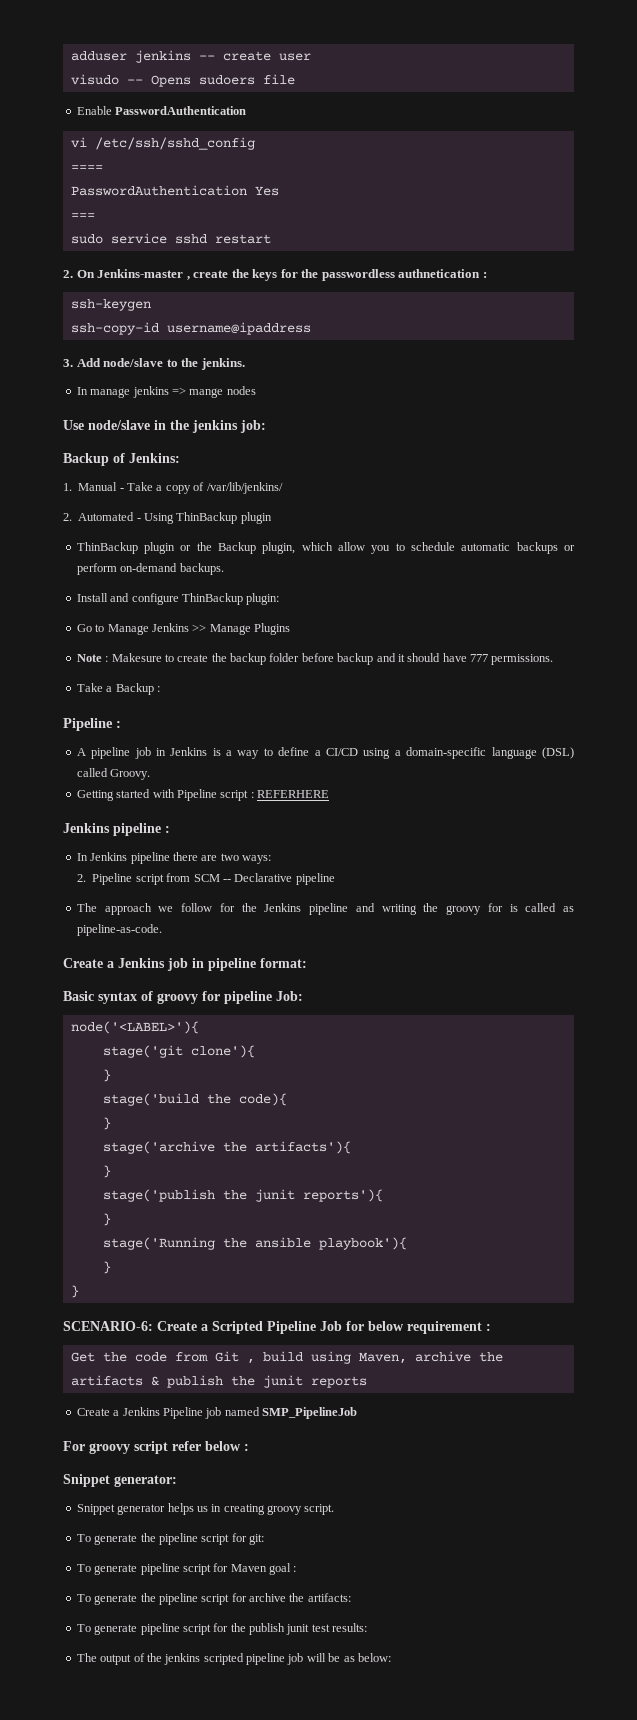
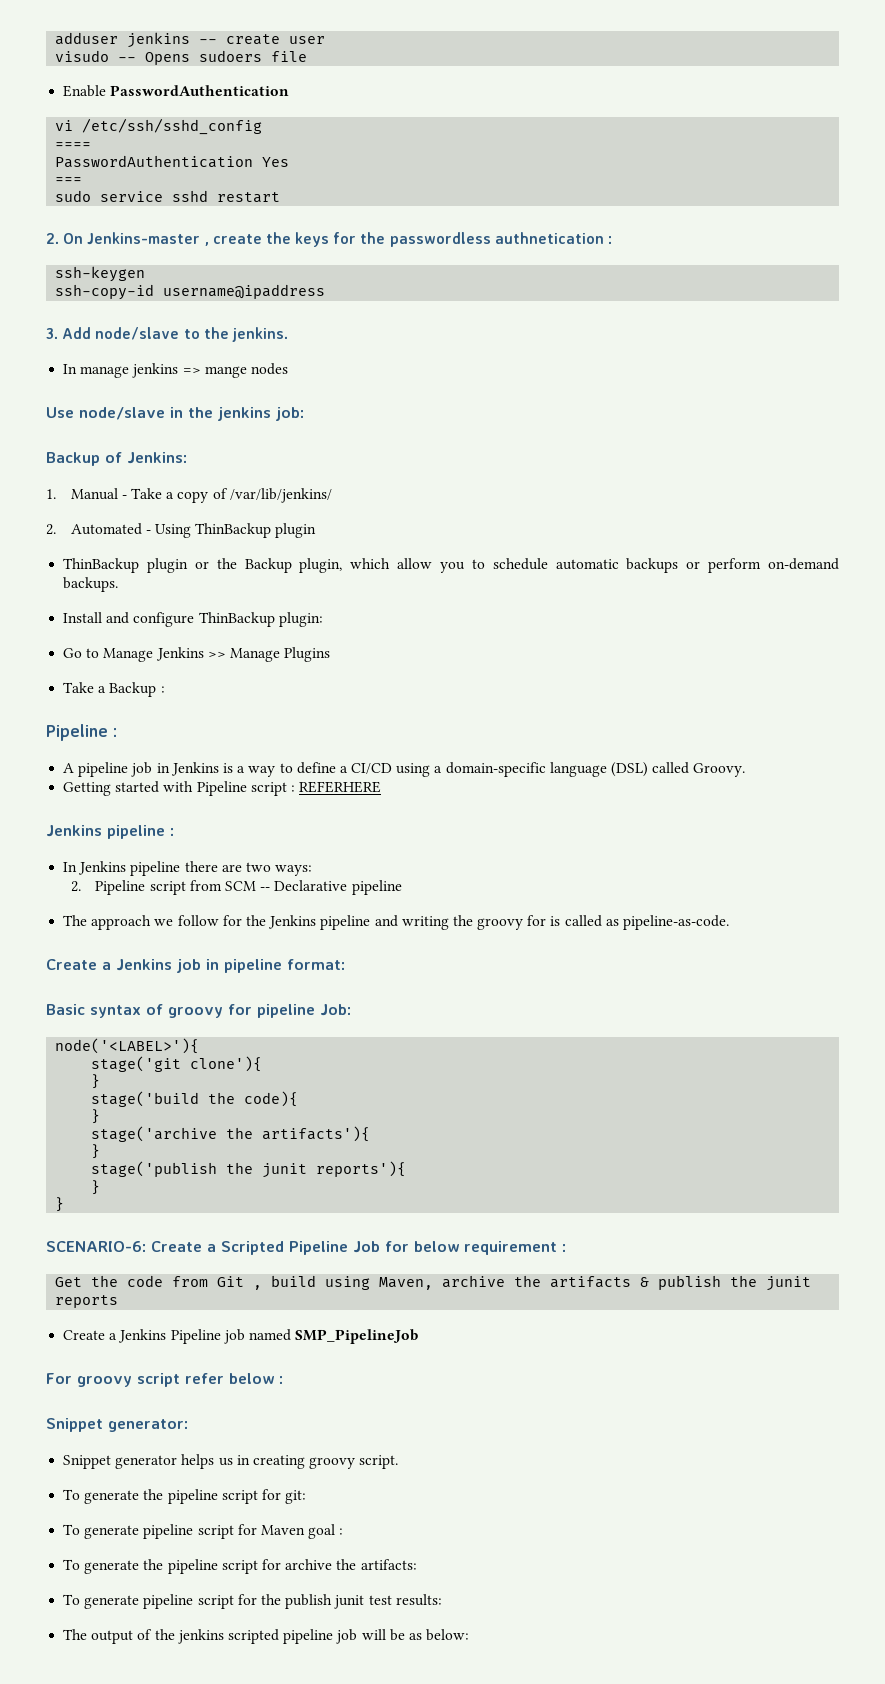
[76,653,554,665] // Note : Makesure to create the backup folder before backup and it should have 777 permissions. -> (331, 654) none
[102,1237,407,1250] [102,1261,111,1274] // stage('Running the ansible playbook'){ // } -> (101, 1187) none

